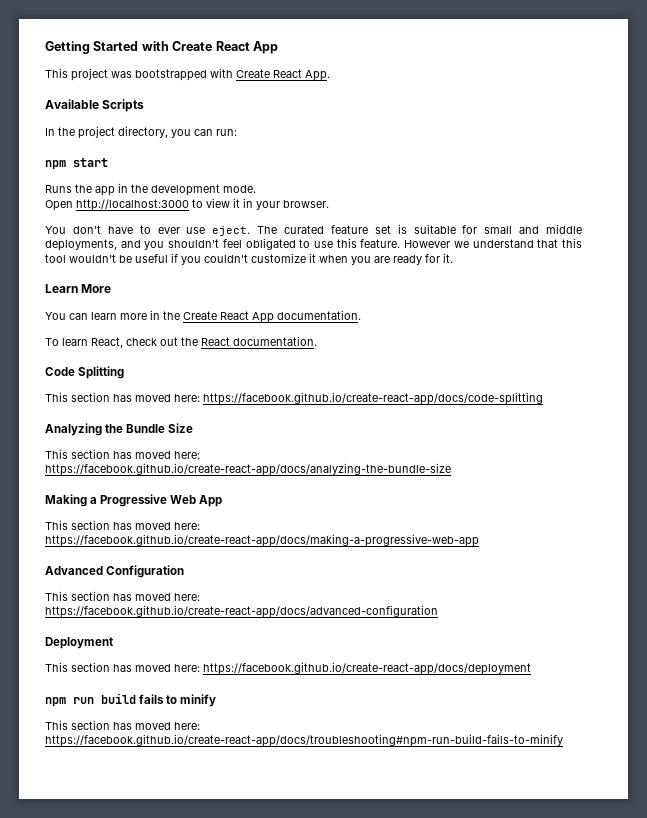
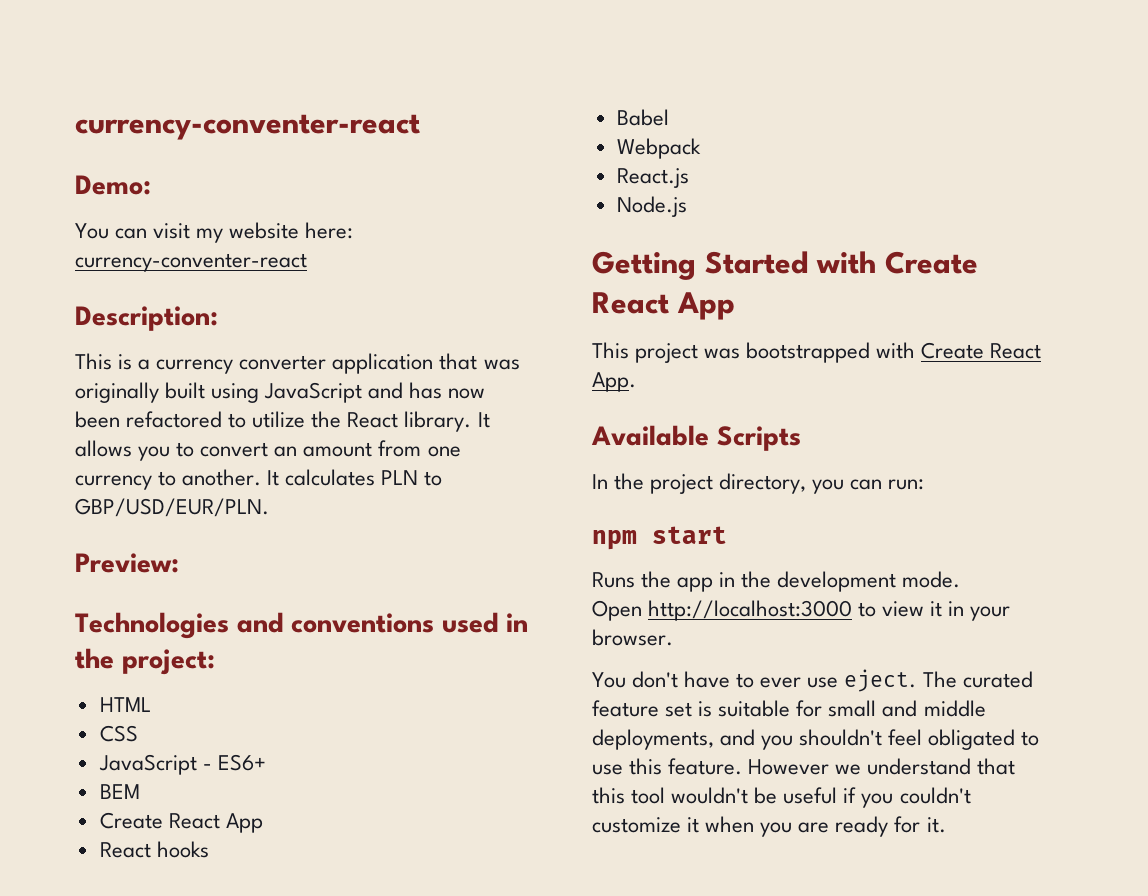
(45, 47) none -> [75,114,420,140] [75,175,151,195] [75,222,354,243] [75,253,307,272] [75,306,218,331] [75,353,520,374] [75,382,486,403] [75,411,490,432] [75,440,461,461] [75,469,443,490] [75,498,269,517] [75,553,179,573] [75,612,529,639] [75,648,215,675] [99,697,151,712] [99,725,138,742] [98,754,266,775] [99,784,140,799] [99,812,263,833] [99,841,209,858] [616,109,669,126] [616,138,701,159] [616,168,689,188] [616,196,687,217] currency-conventer-react // Demo: // You can visit my website here: currency-conventer-react // Description: // This is a currency converter application that was originally built using JavaScript and has now been refactored to utilize the React library. It allows you to convert an amount from one currency to another. It calculates PLN to GBP/USD/EUR/PLN. // Preview: // Technologies and conventions used in the project: // HTML // CSS // JavaScript - ES6+ // BEM // Create React App // React hooks // Babel // Webpack // React.js // Node.js //
[45,284,112,293] [45,310,361,323] [45,336,317,348] [45,366,125,379] [45,392,543,405] [45,423,194,436] [45,449,200,459] [45,463,451,476] [45,494,223,507] [45,520,200,530] [45,534,479,547] [45,565,185,578] [45,591,200,601] [45,605,438,618] [45,637,113,649] [45,662,531,675] [45,693,217,707] [45,720,200,730] [45,734,563,747] // Learn More // You can learn more in the Create React App documentation. // To learn React, check out the React documentation. // Code Splitting // This section has moved here: https://facebook.github.io/create-react-app/docs/code-splitting // Analyzing the Bundle Size // This section has moved here: https://facebook.github.io/create-react-app/docs/analyzing-the-bundle-size // Making a Progressive Web App // This section has moved here: https://facebook.github.io/create-react-app/docs/making-a-progressive-web-app // Advanced Configuration // This section has moved here: https://facebook.github.io/create-react-app/docs/advanced-configuration // Deployment // This section has moved here: https://facebook.github.io/create-react-app/docs/deployment // npm run build fails to minify // This section has moved here: https://facebook.github.io/create-react-app/docs/troubleshooting#npm-run-build-fails-to-minify -> (946, 825) none

